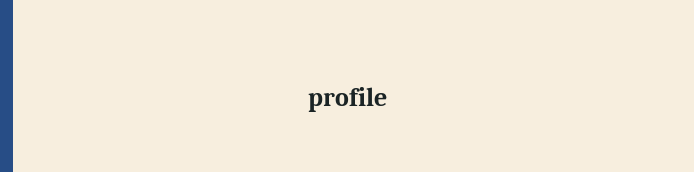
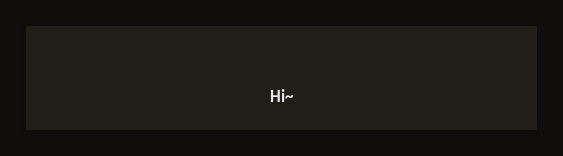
[307,87,387,112] profile -> [270,89,294,102] Hi~

